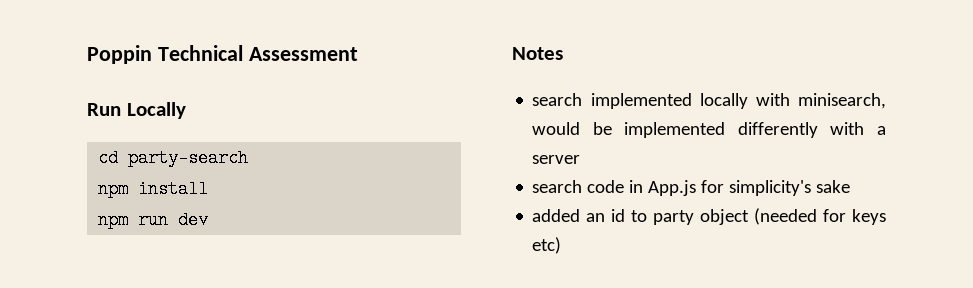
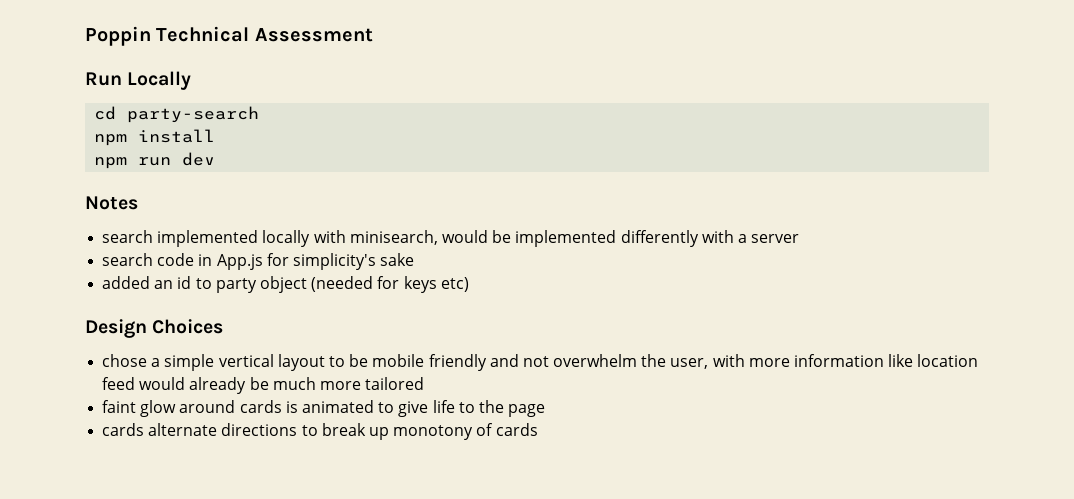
(562, 245) none -> [85,319,224,338] [102,354,979,371] [102,377,425,394] [102,400,546,417] [102,423,538,440] // Design Choices // chose a simple vertical layout to be mobile friendly and not overwhelm the user, with more information like location feed would already be much more tailored // faint glow around cards is animated to give life to the page // cards alternate directions to break up monotony of cards

